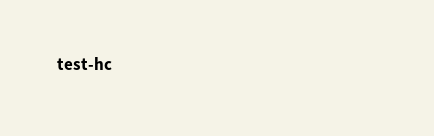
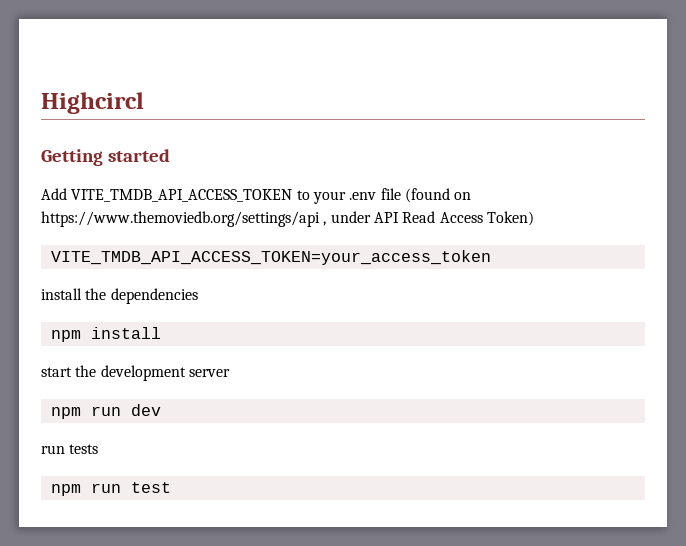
[57,57,112,70] test-hc -> [41,92,144,114] [41,149,170,166] [41,188,472,204] [41,211,534,227] [50,250,491,265] [41,288,198,304] [50,327,161,342] [41,365,230,381] [50,404,161,419] [41,444,99,454] [50,482,171,496] Highcircl // Getting started // Add VITE_TMDB_API_ACCESS_TOKEN to your .env file (found on https://www.themoviedb.org/settings/api , under API Read Access Token) // VITE_TMDB_API_ACCESS_TOKEN=your_access_token // install the dependencies // npm install // start the development server // npm run dev // run tests // npm run test

